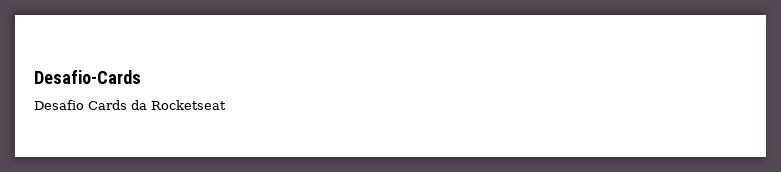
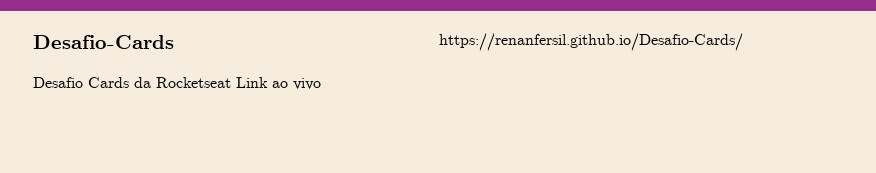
(226, 105) none -> [236,77,321,90] [439,33,743,51] Link ao vivo https://renanfersil.github.io/Desafio-Cards/

